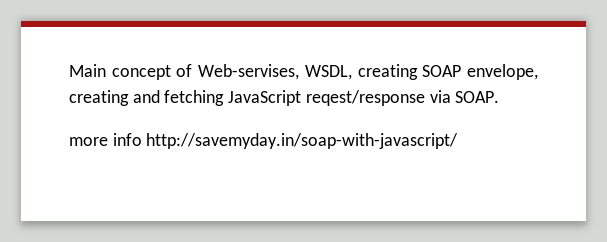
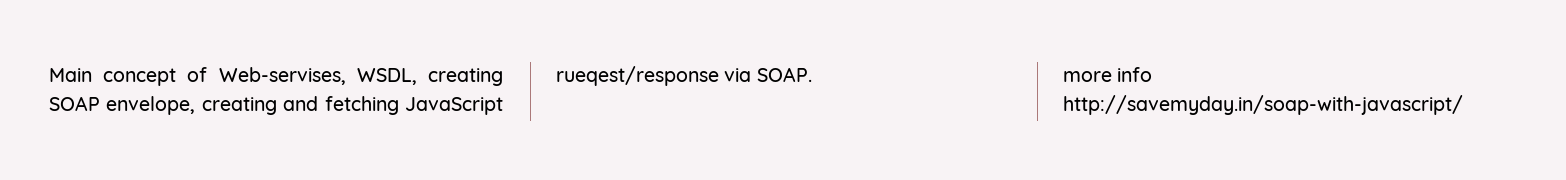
[305,90,425,106] reqest/response -> [556,66,719,86] rueqest/response

